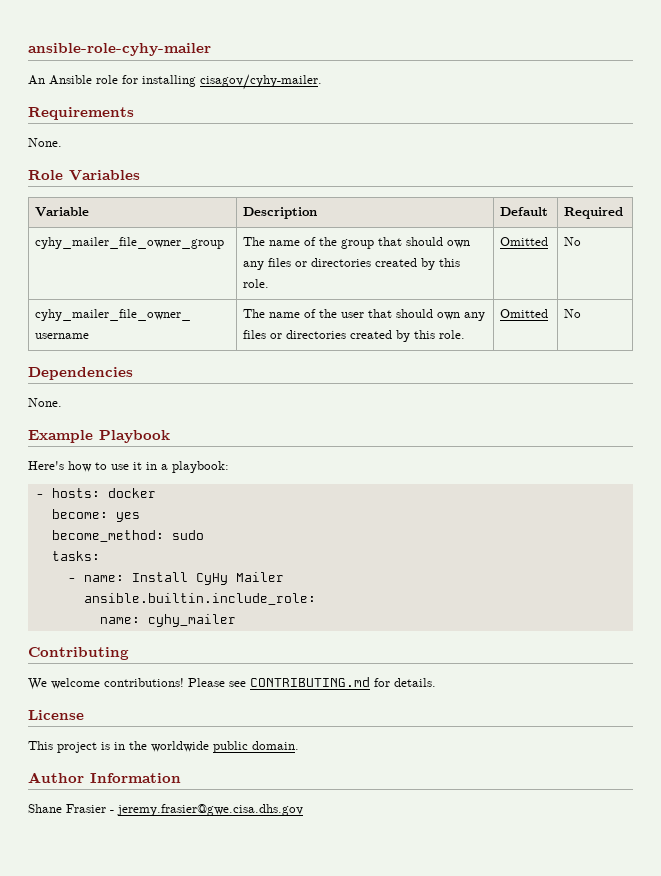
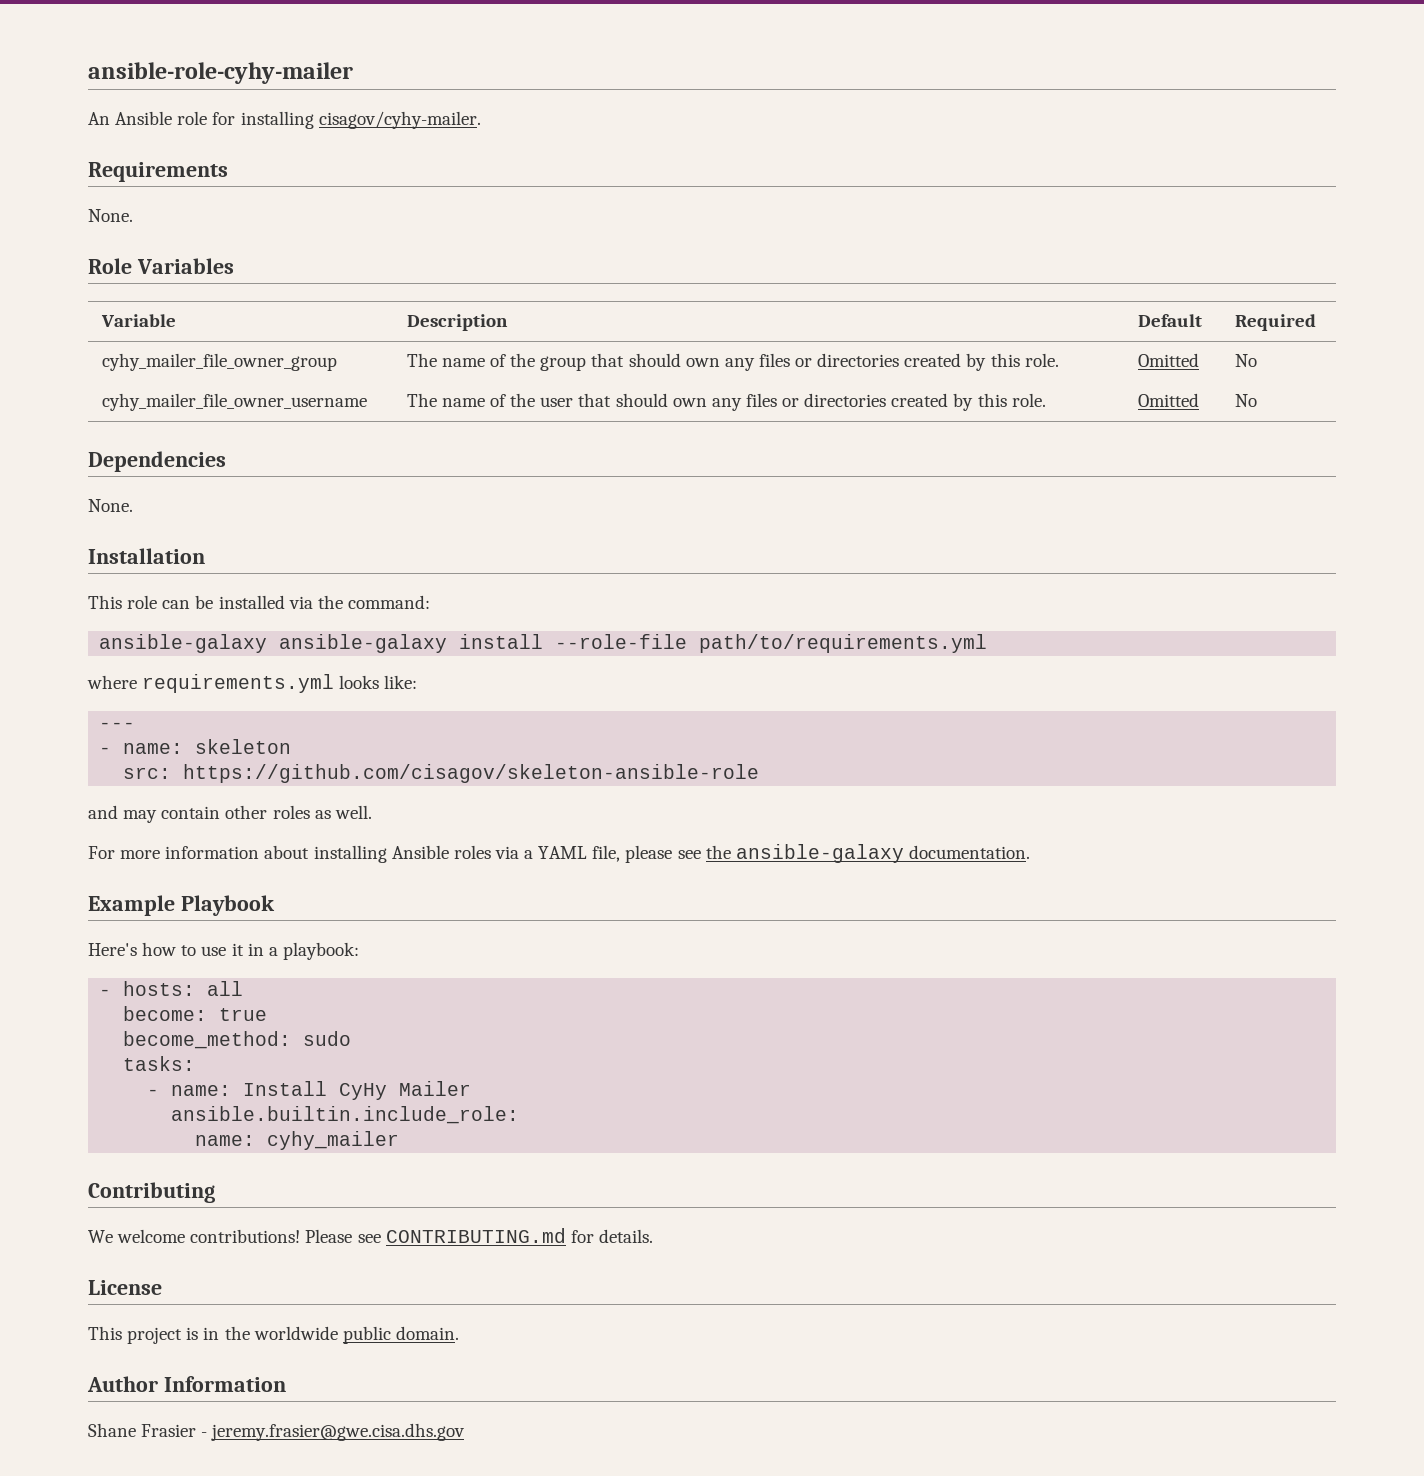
(62, 402) none -> [88,548,205,564] [88,595,430,609] [99,634,988,653] [87,674,418,693] [99,722,136,729] [99,739,292,754] [123,764,760,783] [88,805,372,823] [88,844,1030,863] // Installation // This role can be installed via the command: // ansible-galaxy ansible-galaxy install --role-file path/to/requirements.yml // where requirements.yml looks like: // --- // - name: skeleton // src: https://github.com/cisagov/skeleton-ansible-role // and may contain other roles as well. // For more information about installing Ansible roles via a YAML file, please see the ansible-galaxy documentation.
[107,488,156,498] docker -> [207,981,244,996] all
[115,512,140,522] yes -> [219,1008,268,1021] true

